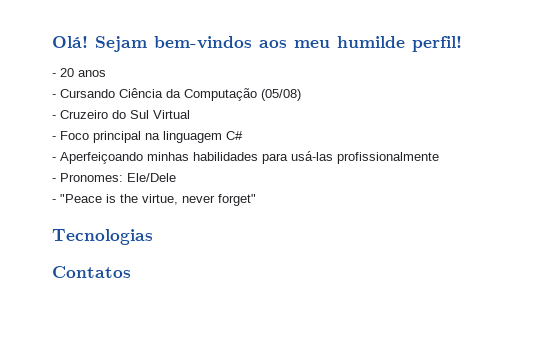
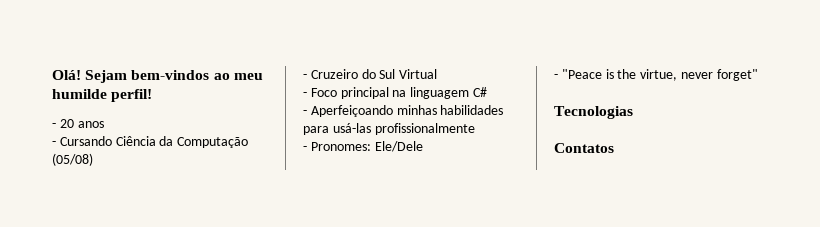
[259,40,287,48] aos -> [213,73,230,80] ao

